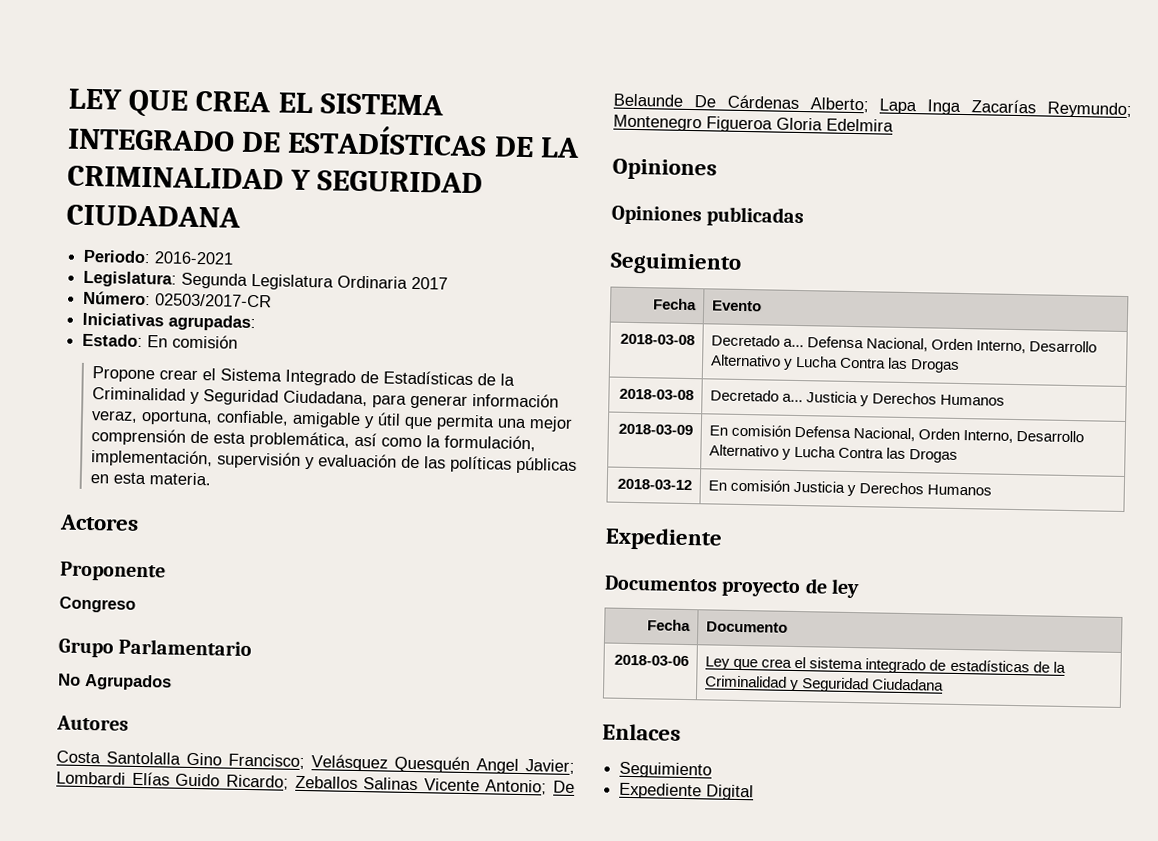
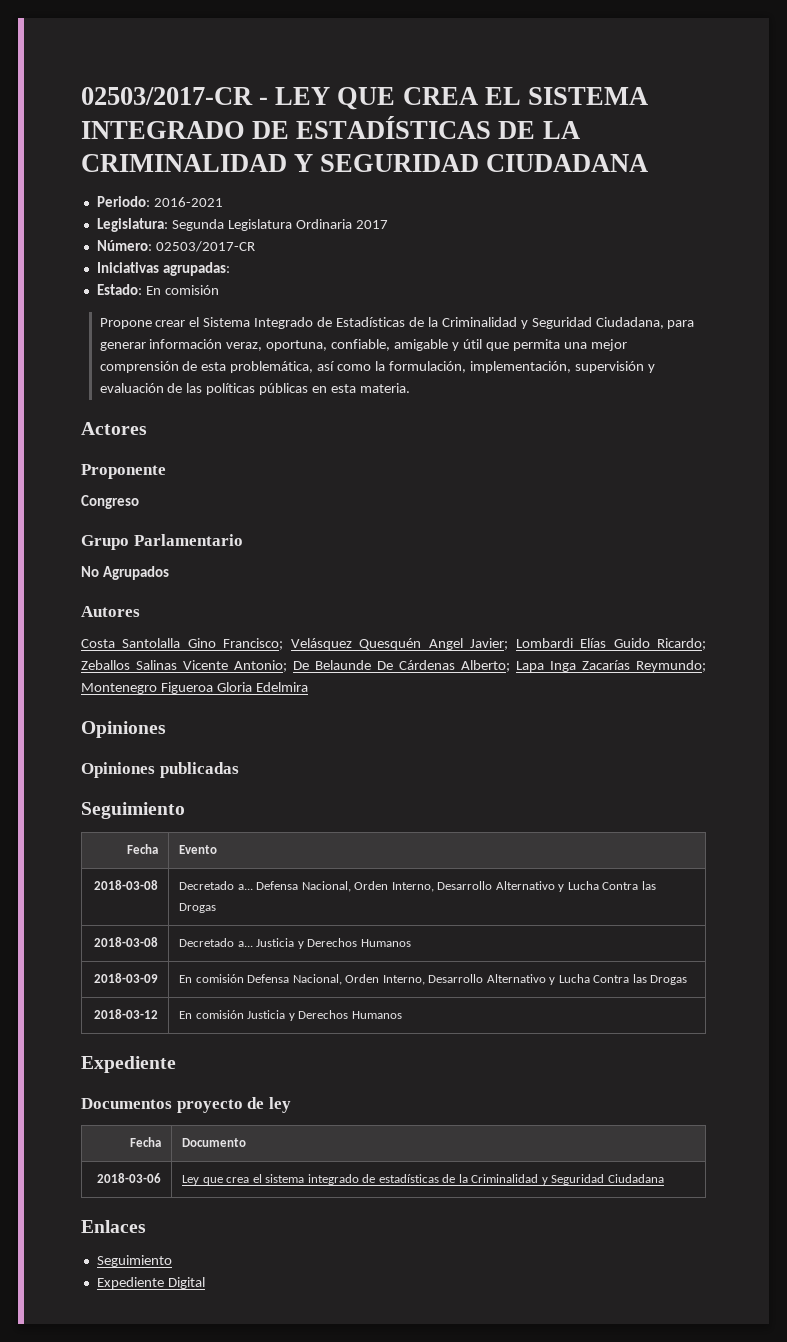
(68, 99) none -> [81,87,269,105] 02503/2017-CR -

